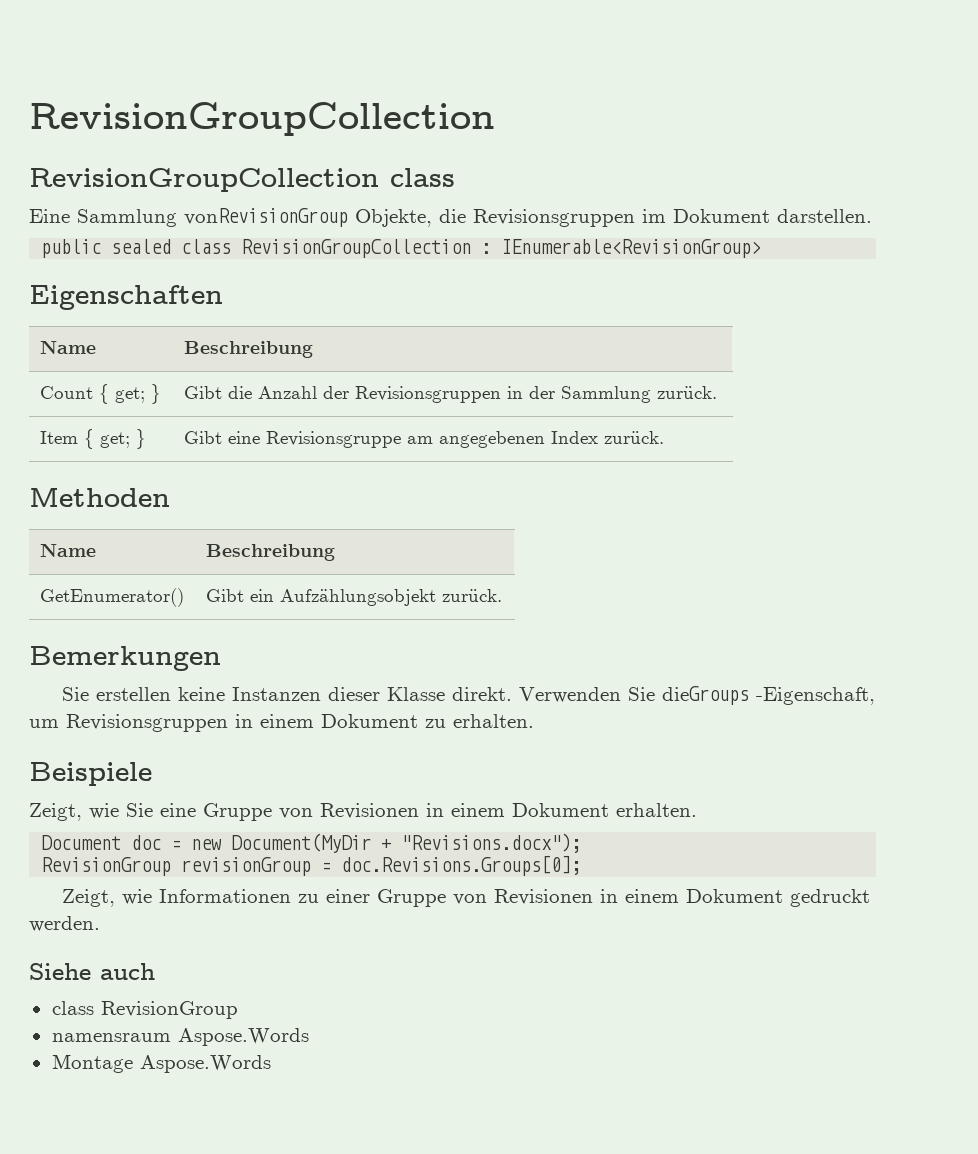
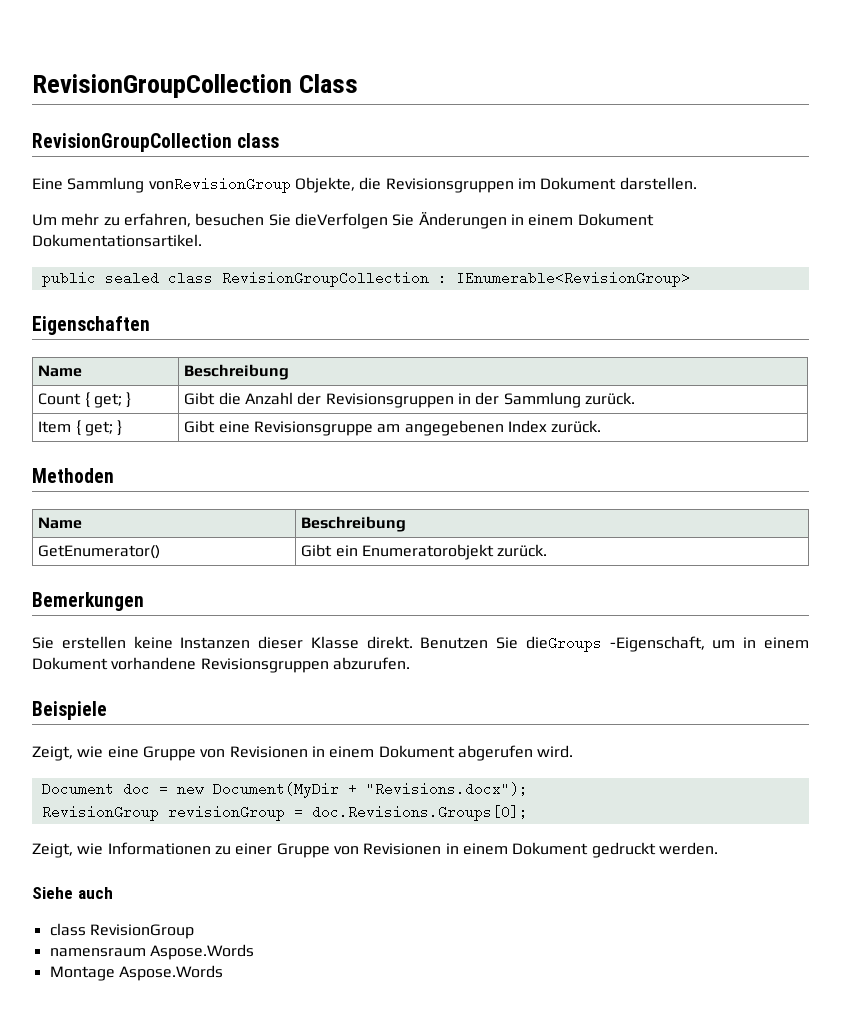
[29,102,495,136] RevisionGroupCollection -> [32,74,359,98] RevisionGroupCollection Class
(872, 216) none -> [32,212,654,229] [32,234,202,247] // Um mehr zu erfahren, besuchen Sie dieVerfolgen Sie Änderungen in einem Dokument Dokumentationsartikel.
[279,589,436,606] Aufzählungsobjekt -> [362,544,495,560] Enumeratorobjekt
[519,687,622,703] Verwenden -> [420,637,489,649] Benutzen
[66,714,534,732] Revisionsgruppen in einem Dokument zu erhalten. -> [743,637,809,649] [32,657,410,673] in einem Dokument vorhandene Revisionsgruppen abzurufen.
[126,803,153,817] Sie -> (104, 752) none
[616,803,697,817] erhalten. -> [457,745,574,761] abgerufen wird.

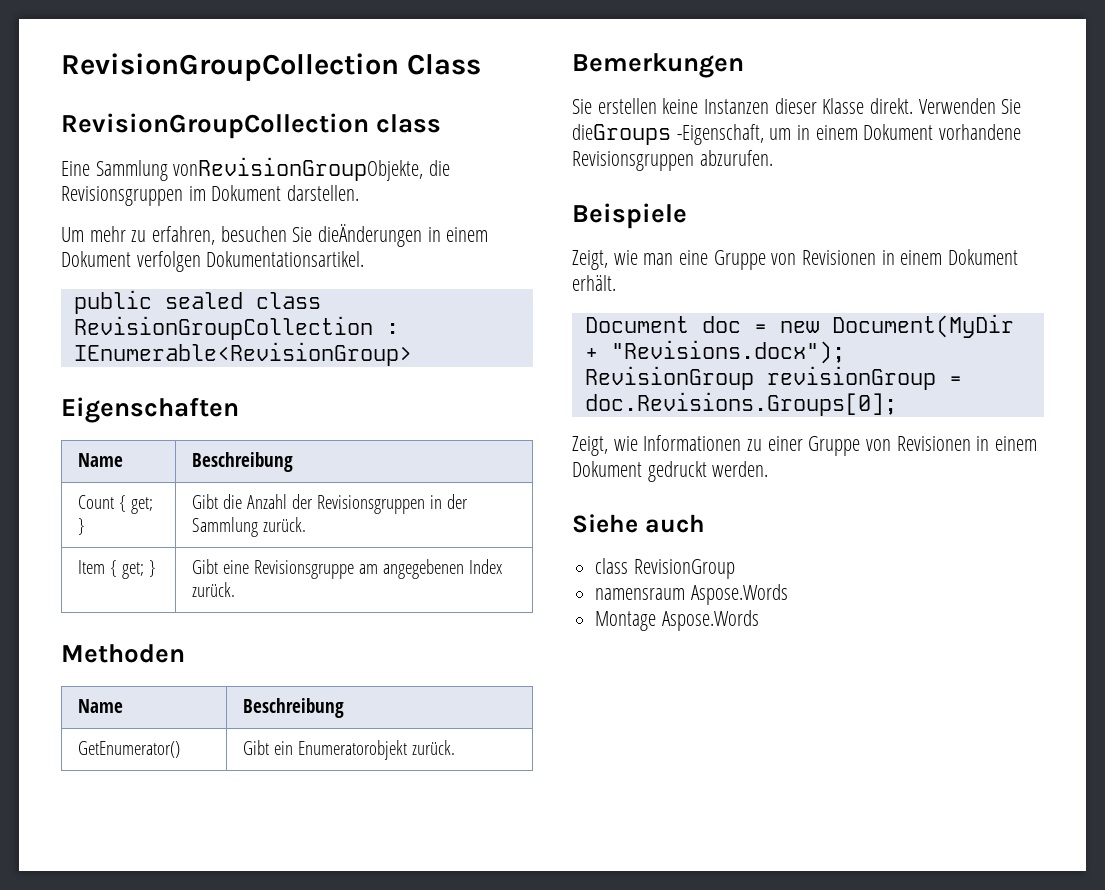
[148,177,355,193] vonRevisionGroup Objekte, -> [173,157,424,181] vonRevisionGroupObjekte,
[294,212,654,229] dieVerfolgen Sie Änderungen in einem Dokument -> [318,224,489,247] [61,251,201,272] dieÄnderungen in einem Dokument verfolgen
[420,637,489,649] Benutzen -> [918,98,996,114] Verwenden
(104, 752) none -> [643,253,674,265] man
[457,745,574,761] abgerufen wird. -> [572,275,616,291] erhält.

